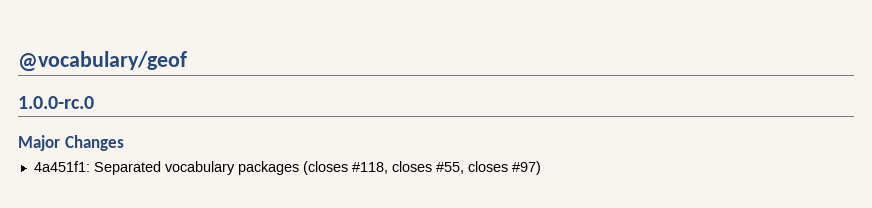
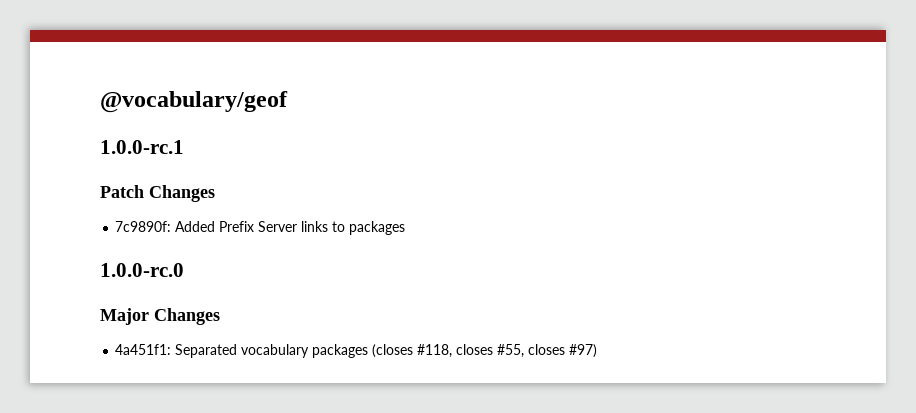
(187, 61) none -> [100,140,184,154] [100,185,215,202] [115,221,406,235] // 1.0.0-rc.1 // Patch Changes // 7c9890f: Added Prefix Server links to packages

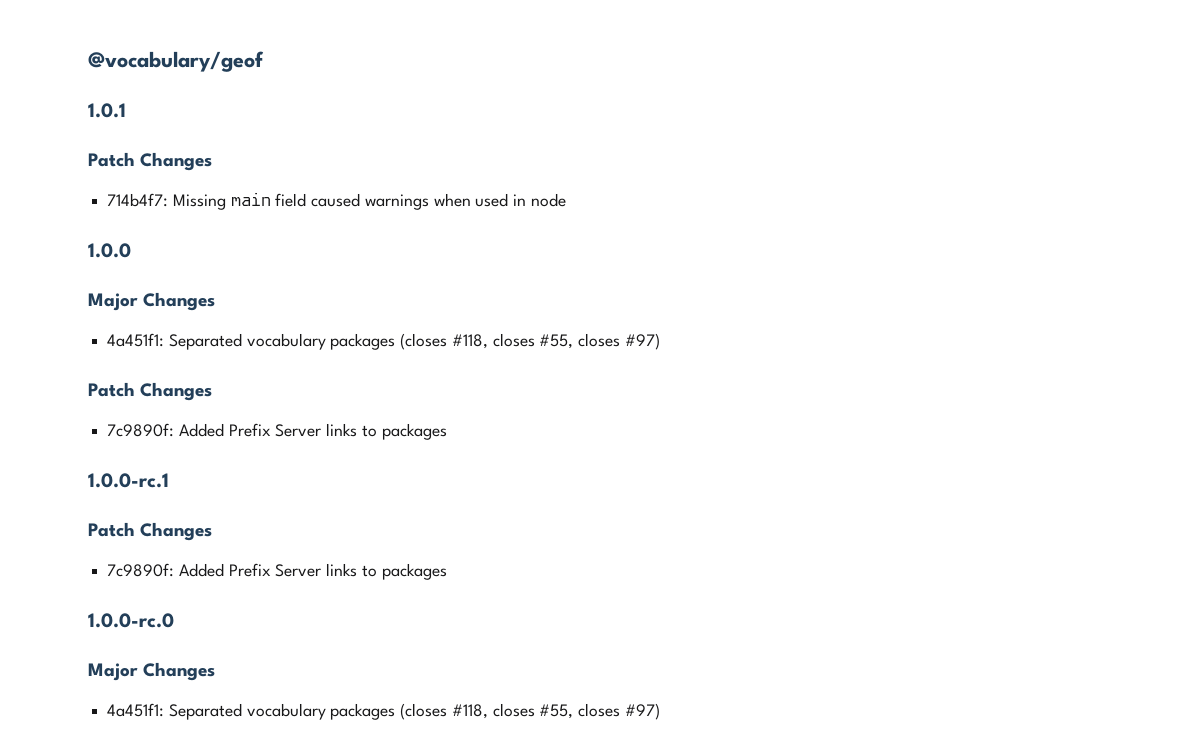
(288, 102) none -> [88,103,126,118] [88,152,213,171] [107,192,566,210] [88,243,131,258] [88,292,216,311] [107,333,660,350] [88,382,213,401] [107,423,447,440] // 1.0.1 // Patch Changes // 714b4f7: Missing main field caused warnings when used in node // 1.0.0 // Major Changes // 4a451f1: Separated vocabulary packages (closes #118, closes #55, closes #97) // Patch Changes // 7c9890f: Added Prefix Server links to packages

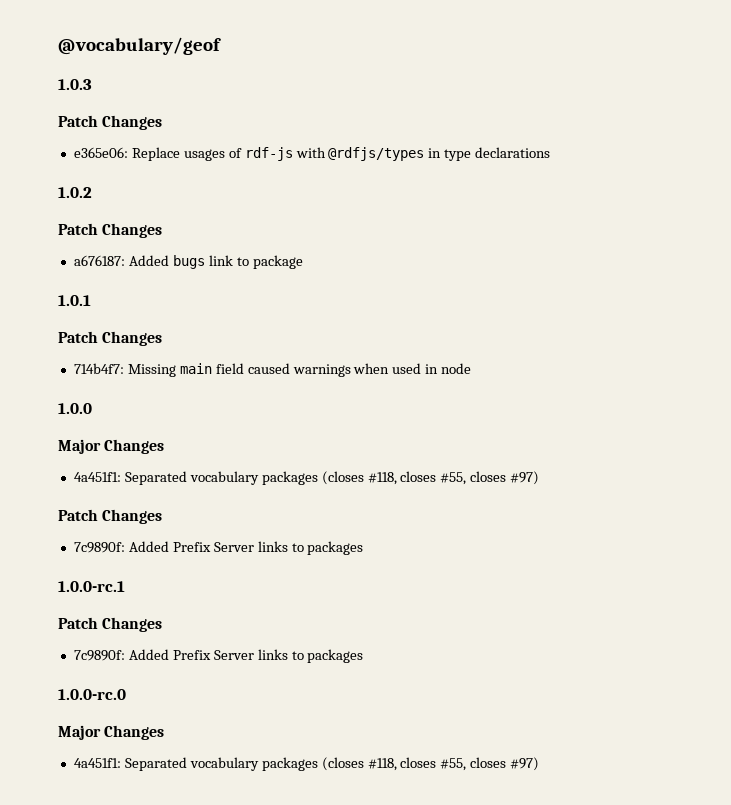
(264, 61) none -> [58,79,92,90] [58,115,163,130] [73,147,551,161] [58,187,92,198] [58,223,163,238] [73,255,303,269] // 1.0.3 // Patch Changes // e365e06: Replace usages of rdf-js with @rdfjs/types in type declarations // 1.0.2 // Patch Changes // a676187: Added bugs link to package

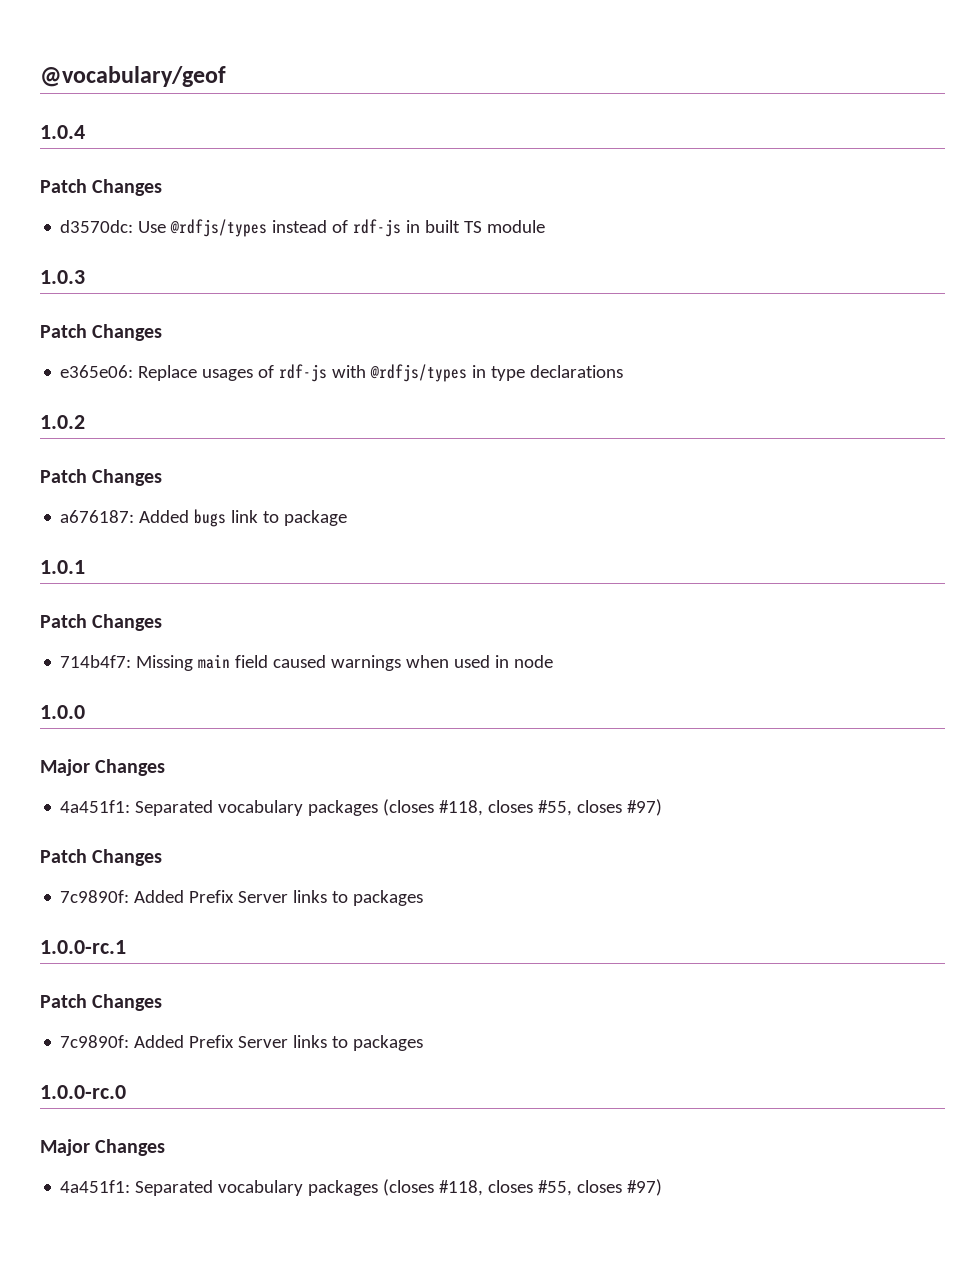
(221, 46) none -> [40,125,85,139] [40,179,163,196] [60,219,546,237] // 1.0.4 // Patch Changes // d3570dc: Use @rdfjs/types instead of rdf-js in built TS module

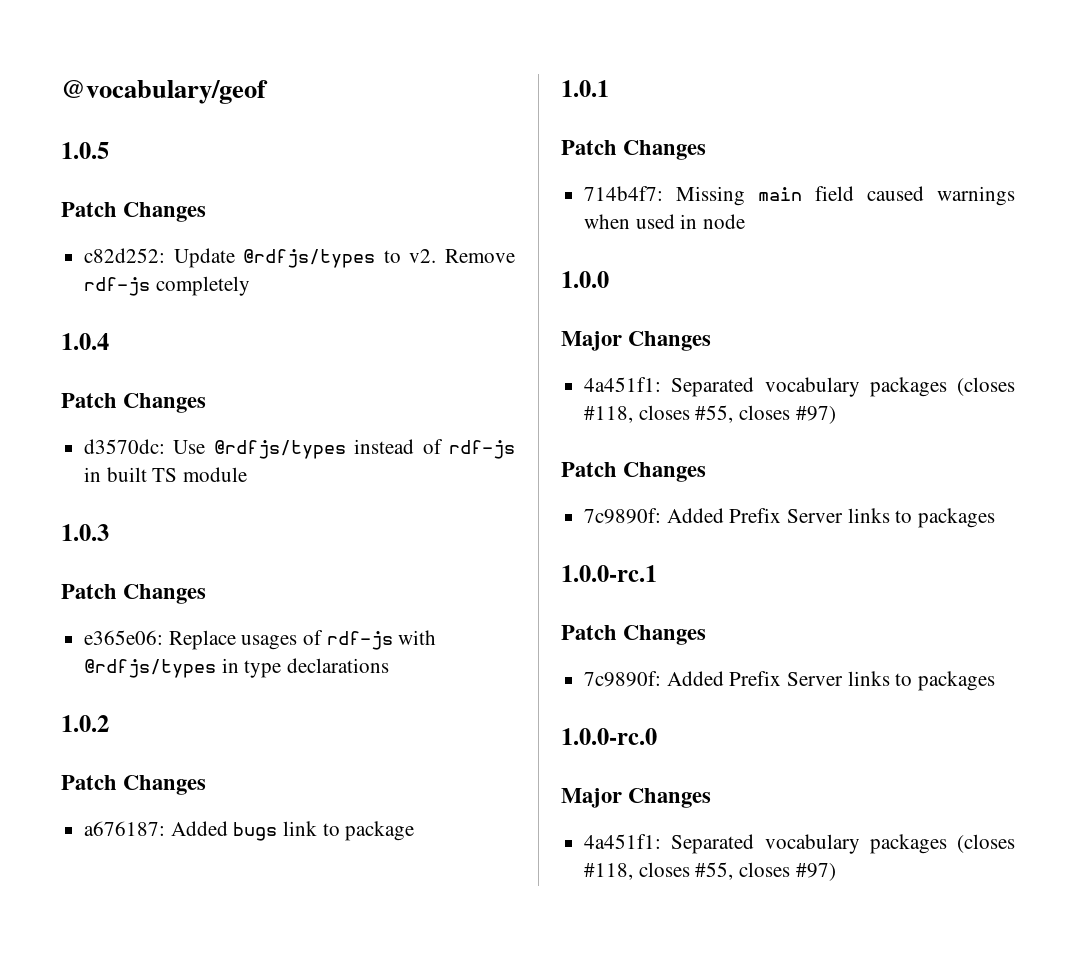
(226, 76) none -> [61,142,109,159] [61,202,207,222] [84,248,515,268] [84,276,250,296] // 1.0.5 // Patch Changes // c82d252: Update @rdfjs/types to v2. Remove rdf-js completely

